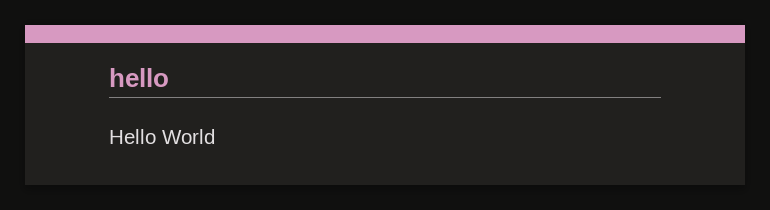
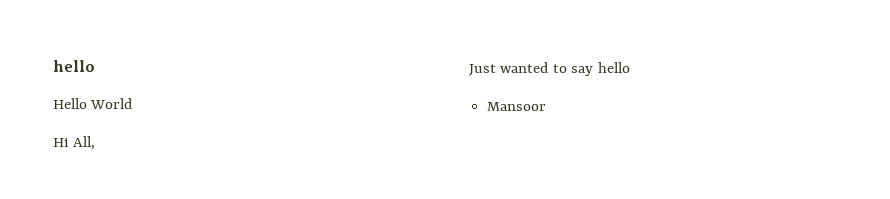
(215, 136) none -> [53,136,96,150] [469,62,630,76] [487,102,547,111] // Hi All, // Just wanted to say hello // Mansoor

